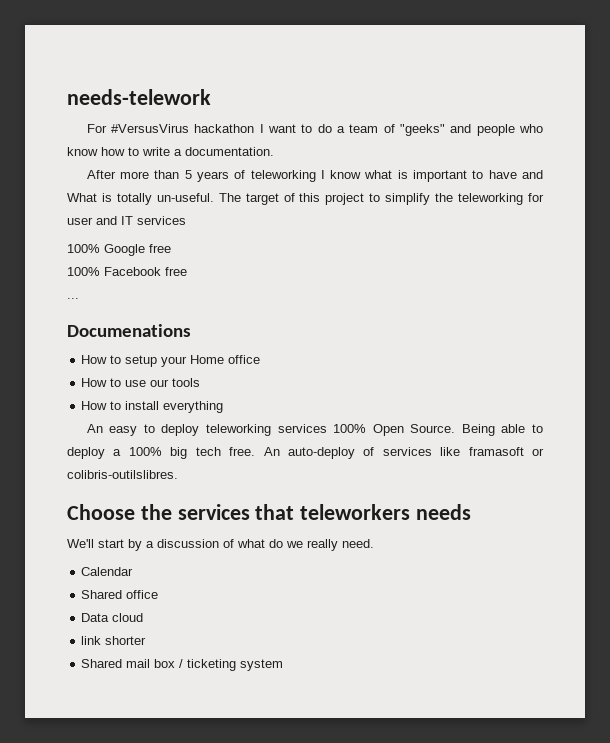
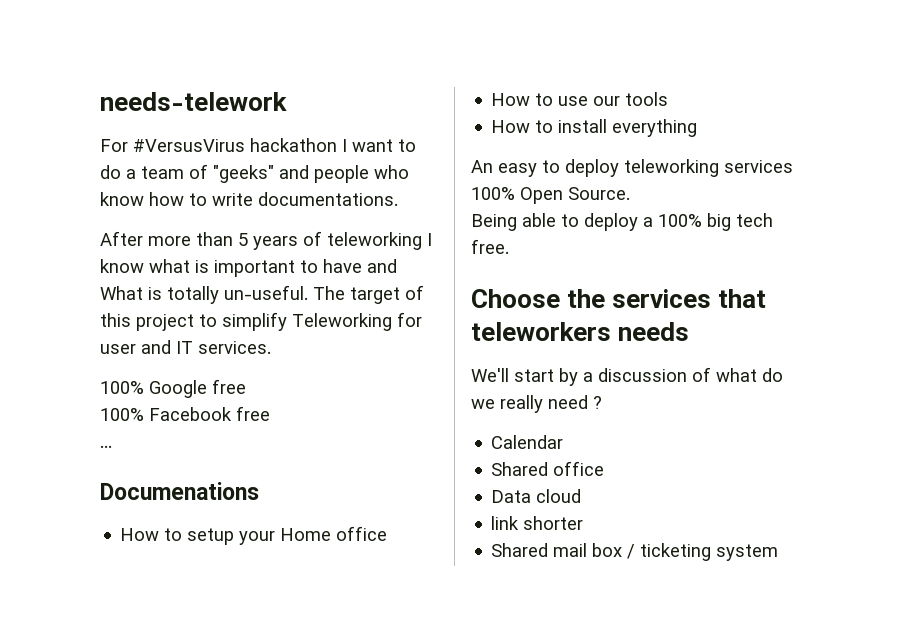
[174,147,274,156] a documentation. -> [258,192,398,206] documentations.
[435,193,524,205] the teleworking -> [292,313,392,331] Teleworking
[137,216,186,225] services -> [198,341,271,354] services.
(456, 428) none -> (630, 193) //
[263,447,544,459] [67,470,178,479] An auto-deploy of services like framasoft or colibris-outilslibres. -> (509, 246) none
[342,539,374,548] need. -> [548,395,602,409] need ?

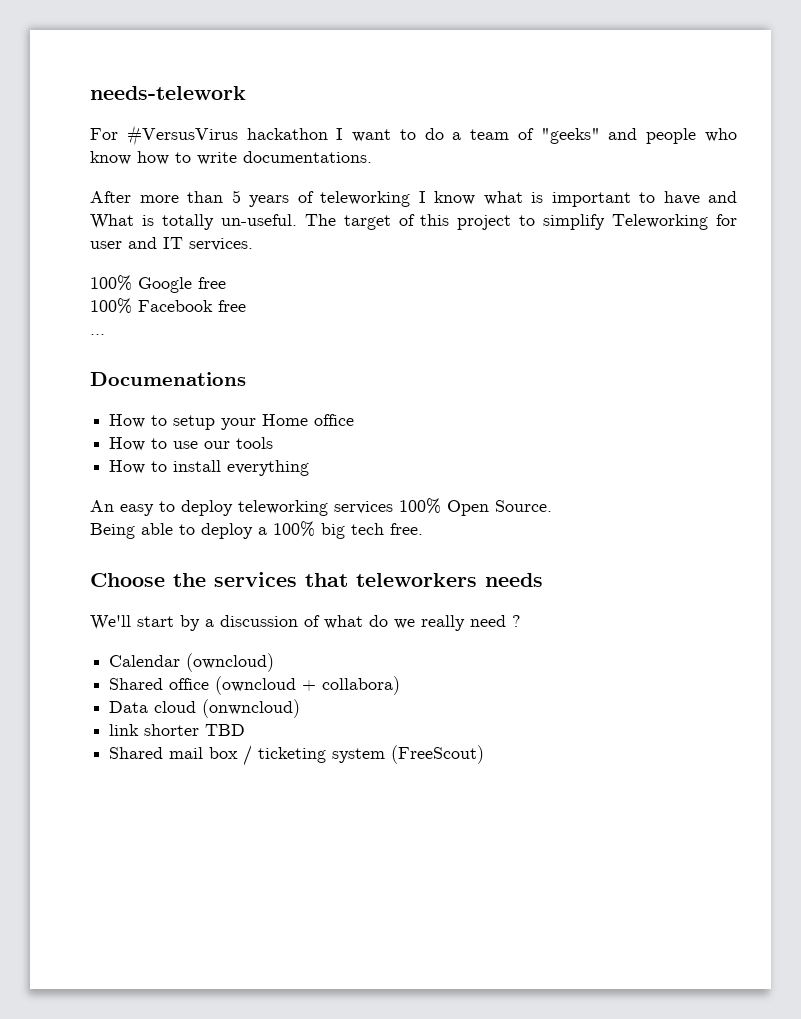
(564, 442) none -> [186,653,275,672] (owncloud)
(605, 468) none -> [215,676,401,695] (owncloud + collabora)
(582, 496) none -> [202,699,301,718] (onwncloud)
(584, 523) none -> [205,724,246,736] TBD
(779, 552) none -> [391,745,485,764] (FreeScout)

